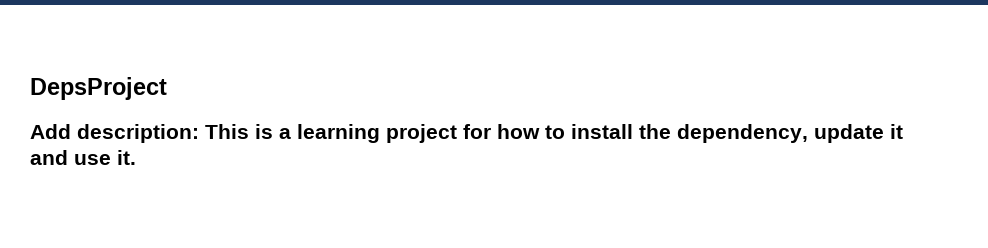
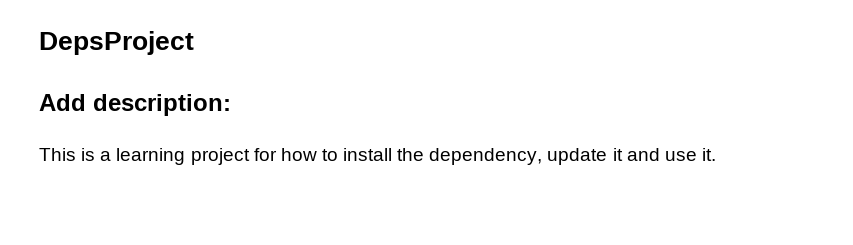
(199, 133) none -> (231, 105) //

